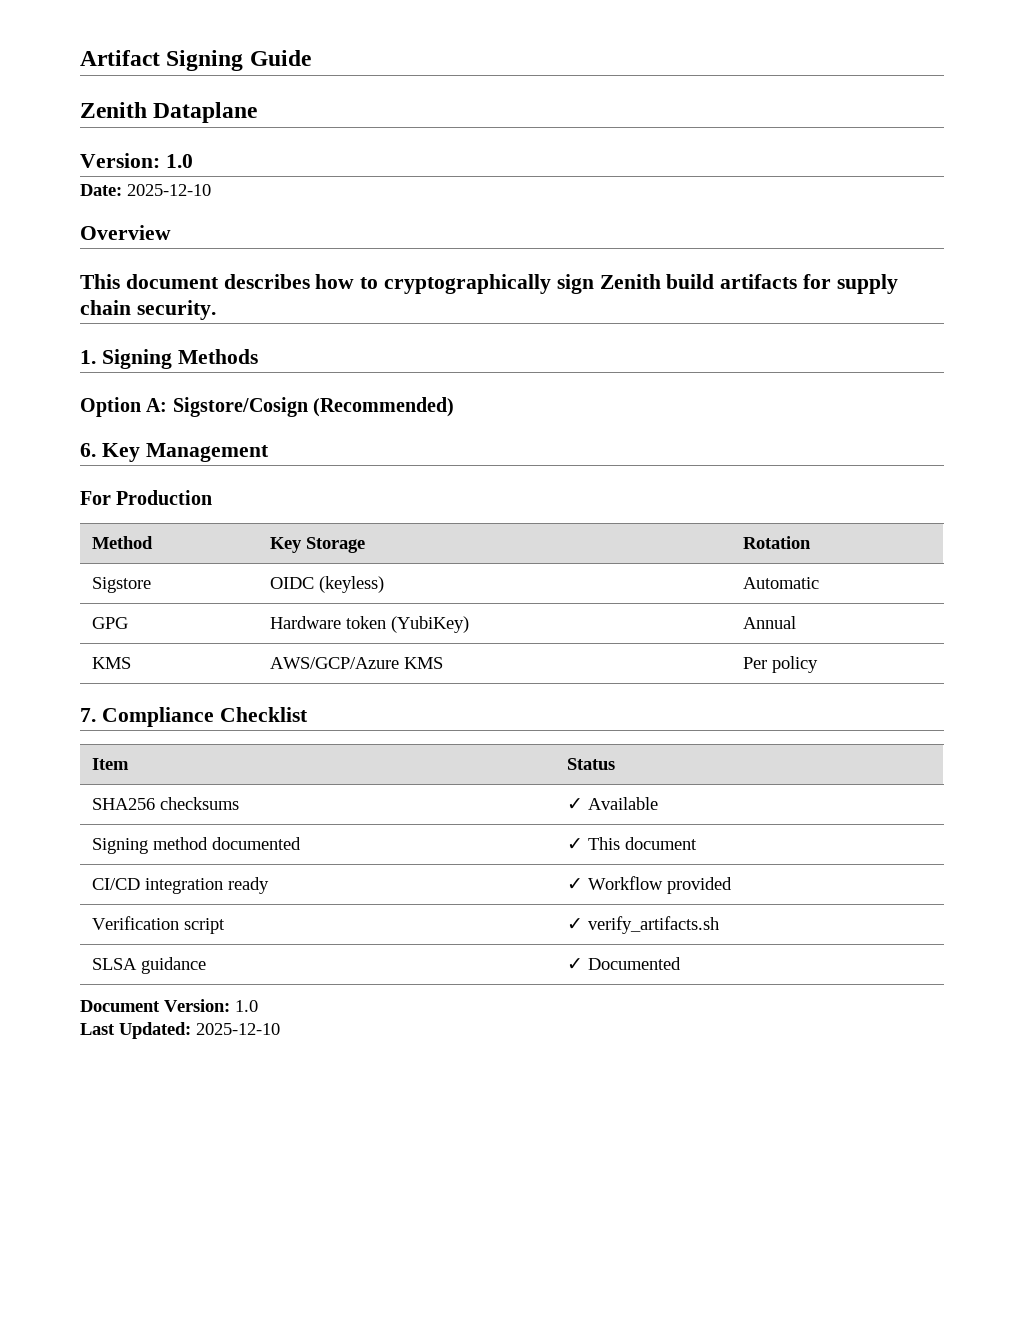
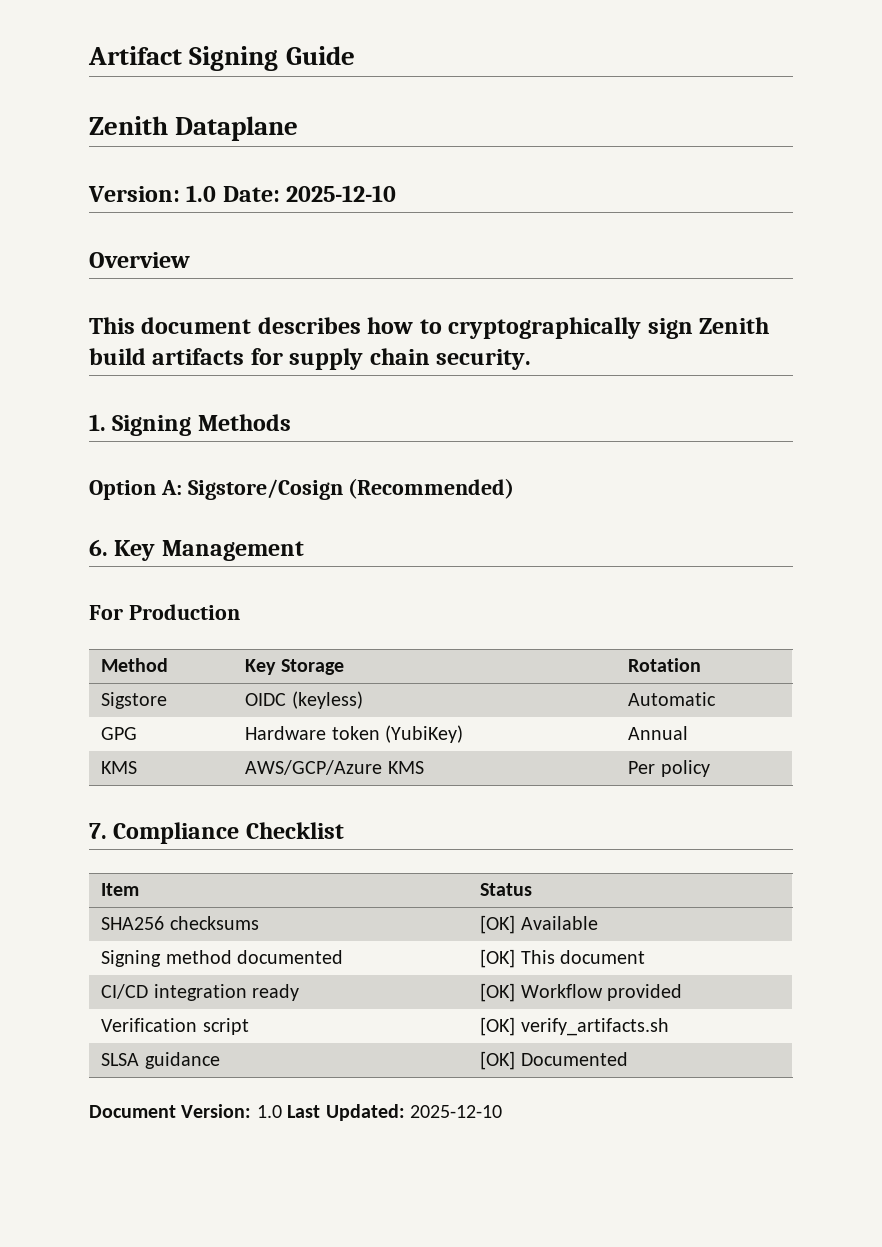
(193, 161) // -> (217, 193) none
[567,798,584,810] ✓ -> [480,915,516,934] [OK]
[567,838,584,850] ✓ -> [480,949,516,968] [OK]
[567,878,584,890] ✓ -> [480,983,516,1002] [OK]
[567,918,584,930] ✓ -> [480,1017,516,1036] [OK]
[567,958,584,970] ✓ -> [480,1051,516,1070] [OK]
(258, 1006) // -> (282, 1111) none

